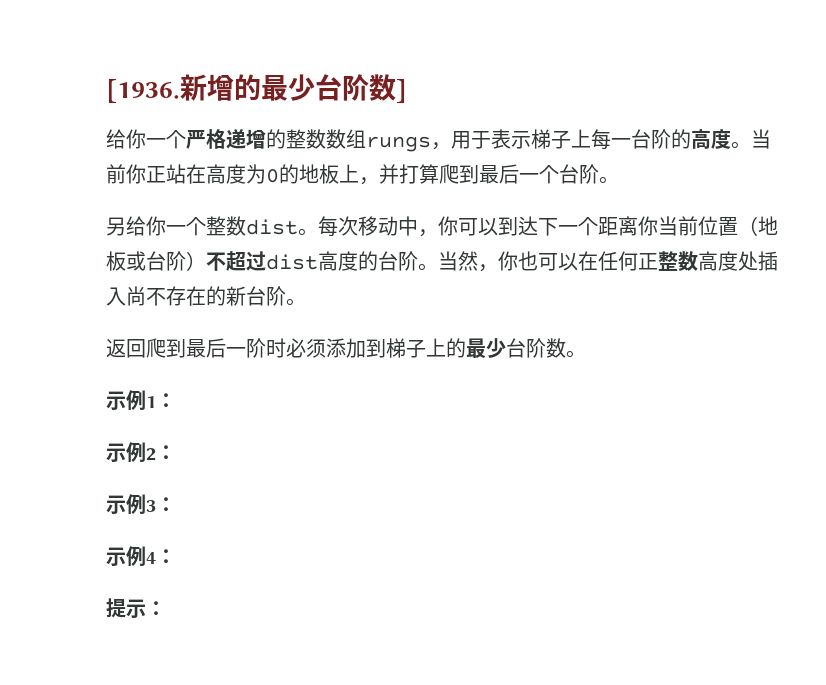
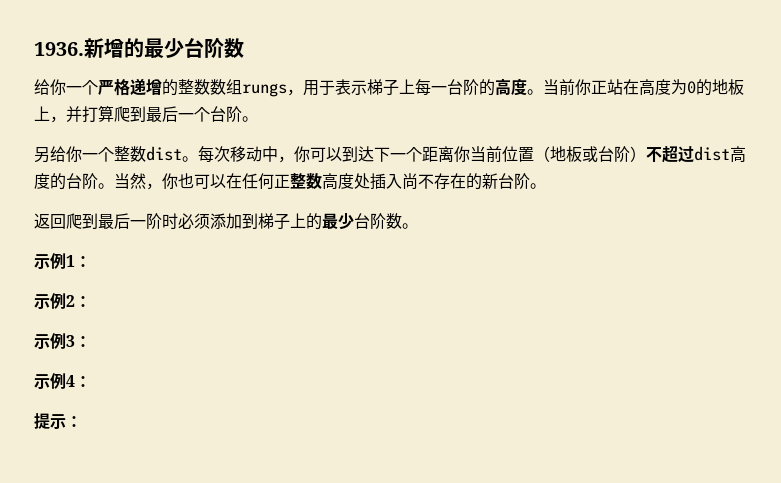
[106,79,180,104] [1936. -> [34,42,84,56] 1936.
[396,79,407,104] ] -> (244, 48) none

